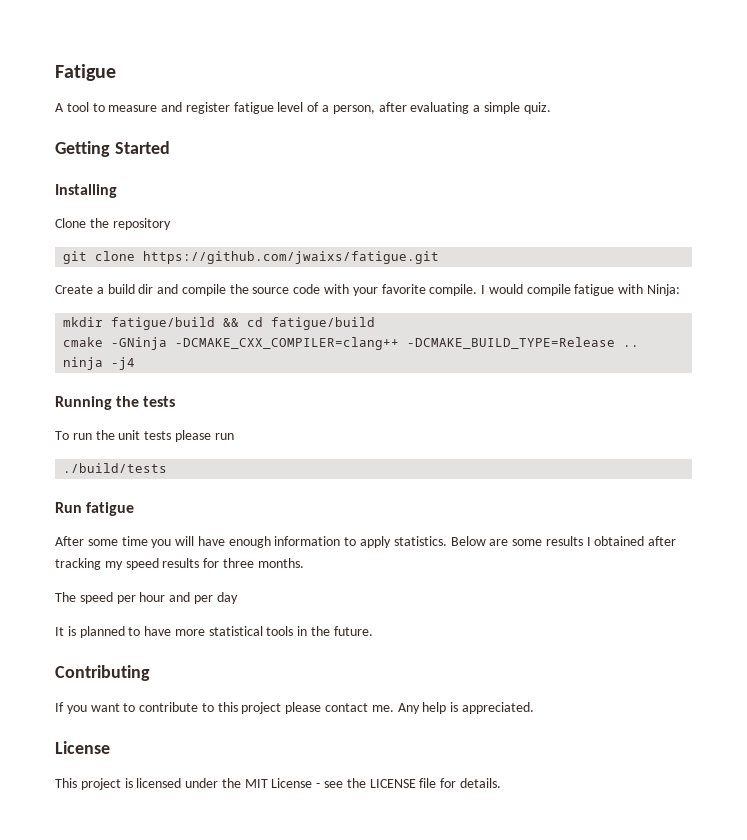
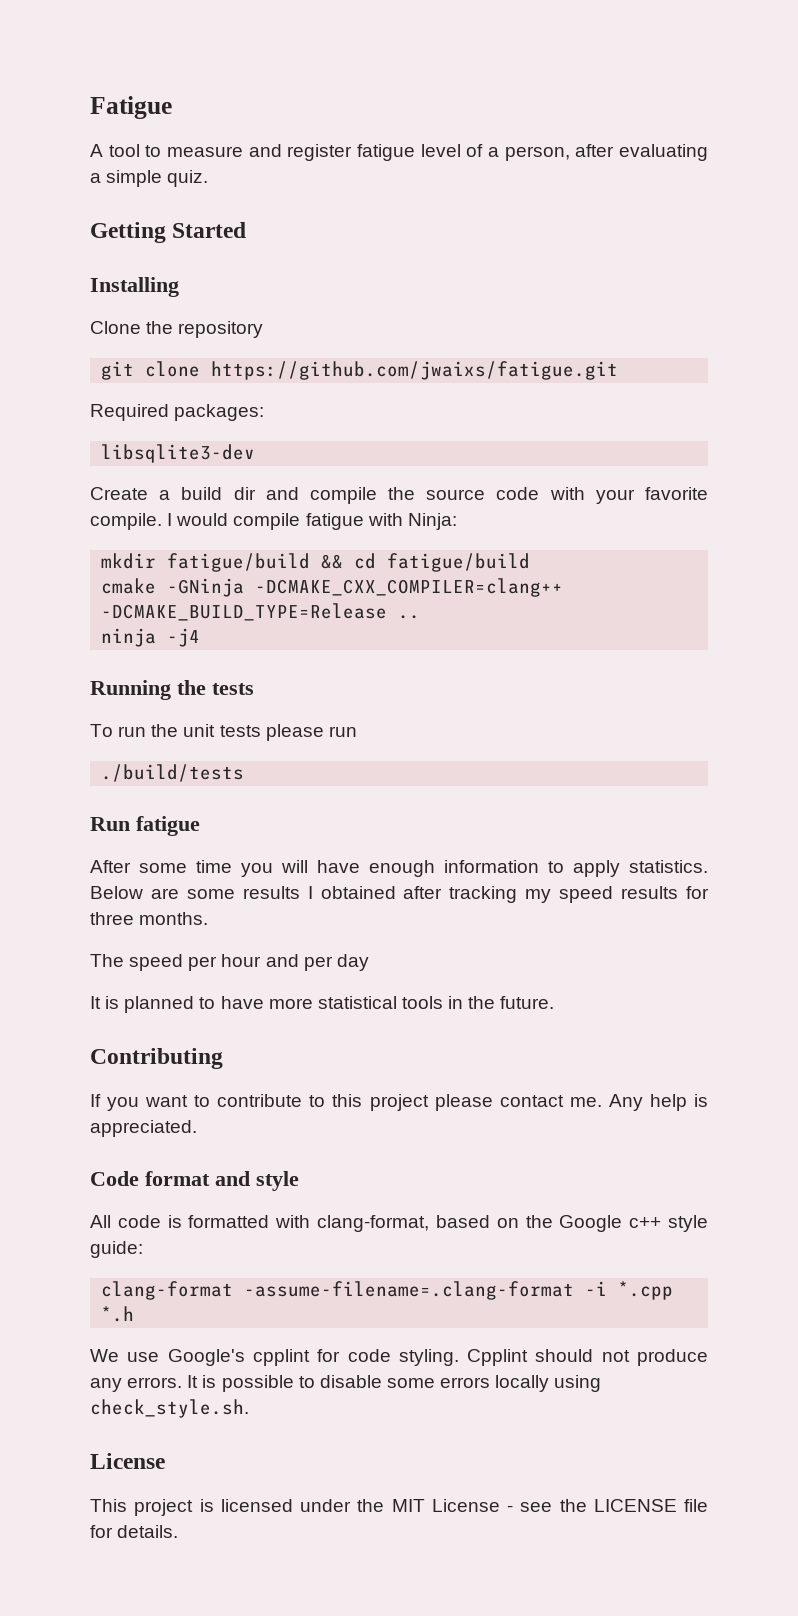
(440, 257) none -> [90,404,265,421] [101,444,256,463] // Required packages: // libsqlite3-dev
(534, 708) none -> [90,1171,299,1191] [90,1215,708,1232] [90,1241,143,1258] [101,1281,674,1300] [101,1306,135,1322] [90,1349,708,1366] [90,1375,602,1392] [90,1399,249,1418] // Code format and style // All code is formatted with clang-format, based on the Google c++ style guide: // clang-format -assume-filename=.clang-format -i *.cpp *.h // We use Google's cpplint for code styling. Cpplint should not produce any errors. It is possible to disable some errors locally using check_style.sh.

